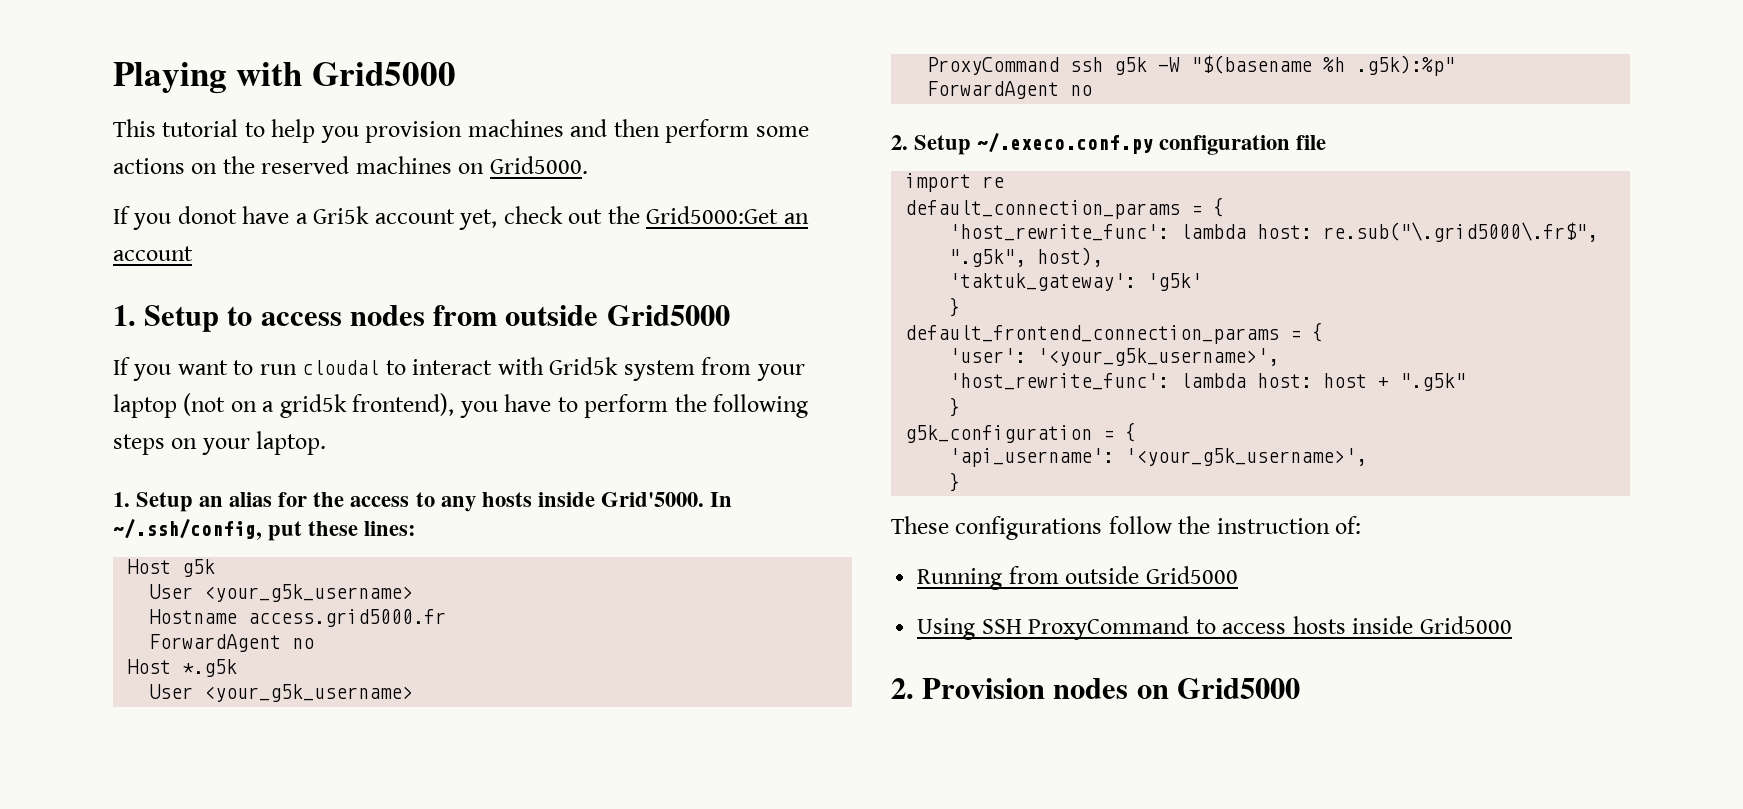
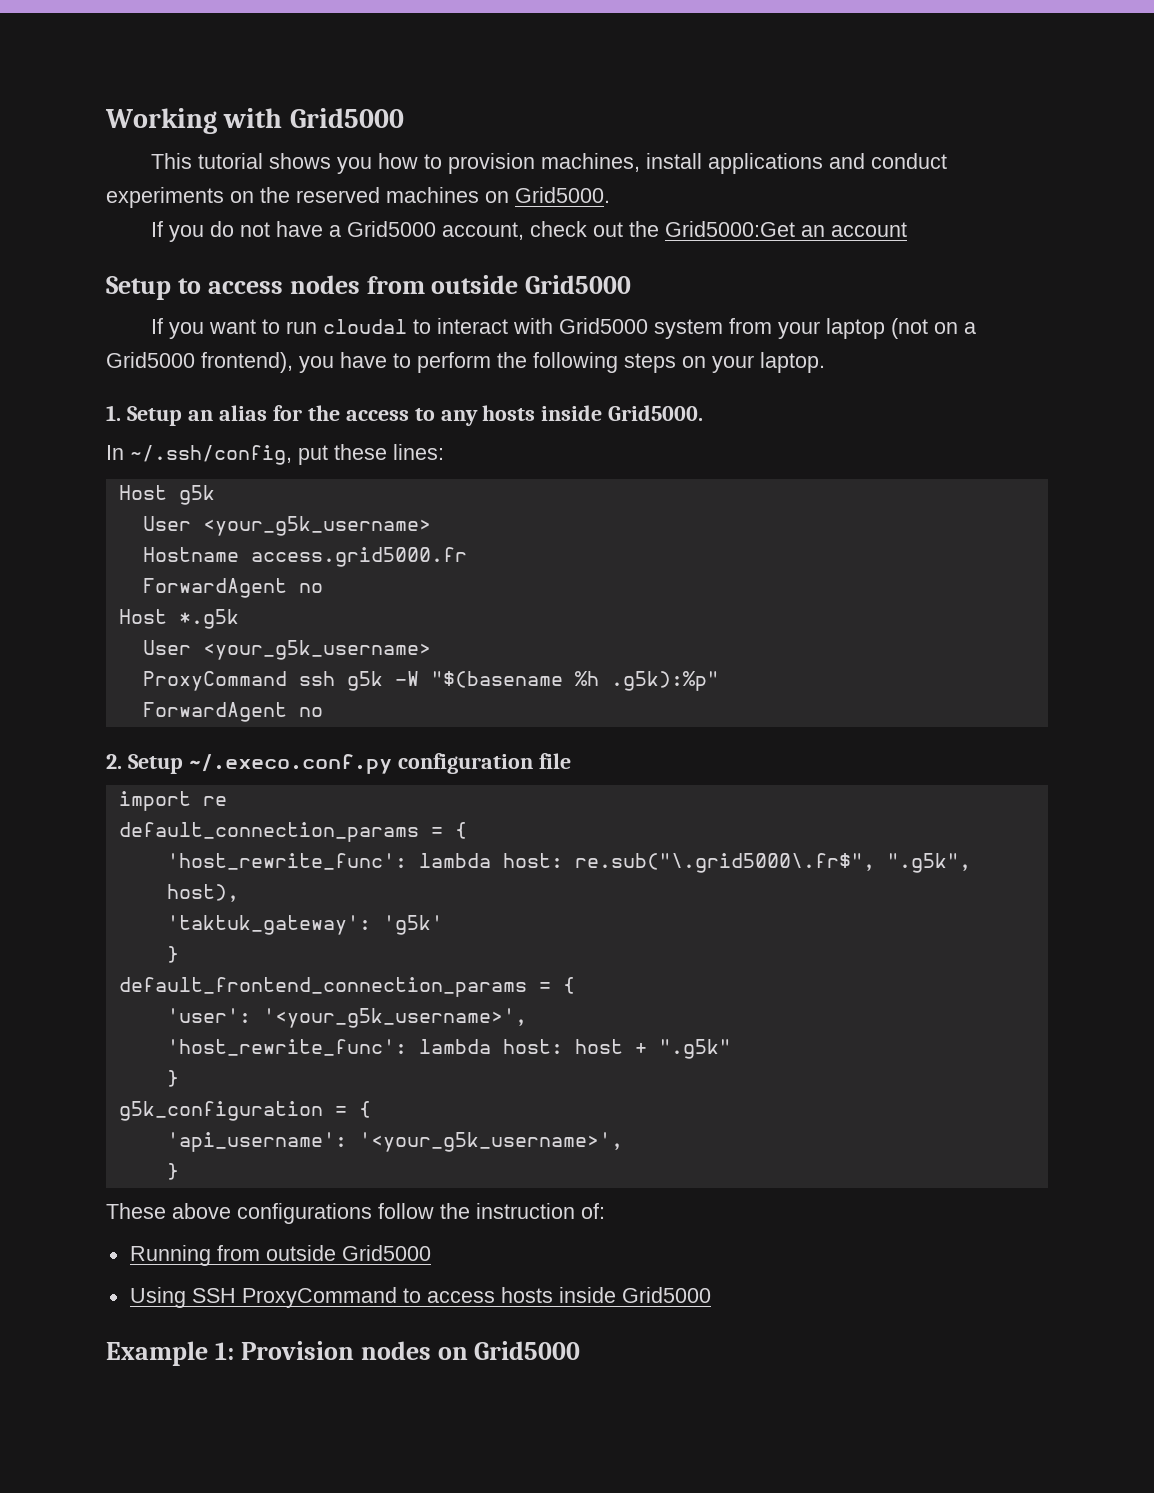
[113,62,227,94] Playing -> [105,108,217,134] Working
[244,119,809,143] [113,158,185,174] to help you provision machines and then perform some actions -> [269,153,948,174] [106,187,224,208] shows you how to provision machines, install applications and conduct experiments
[177,206,498,230] donot have a Gri5k account yet, -> [210,221,525,240] do not have a Grid5000 account,
[113,305,136,326] 1. -> (908, 229) none
[549,357,619,375] Grid5k -> [559,318,649,334] Grid5000
[279,394,347,418] grid5k -> [106,352,195,368] Grid5000
[600,492,704,507] Grid'5000. -> [608,405,704,421] Grid5000. //
(949, 525) none -> [172,1203,231,1219] above
[891,678,914,699] 2. -> [106,1341,234,1366] Example 1:

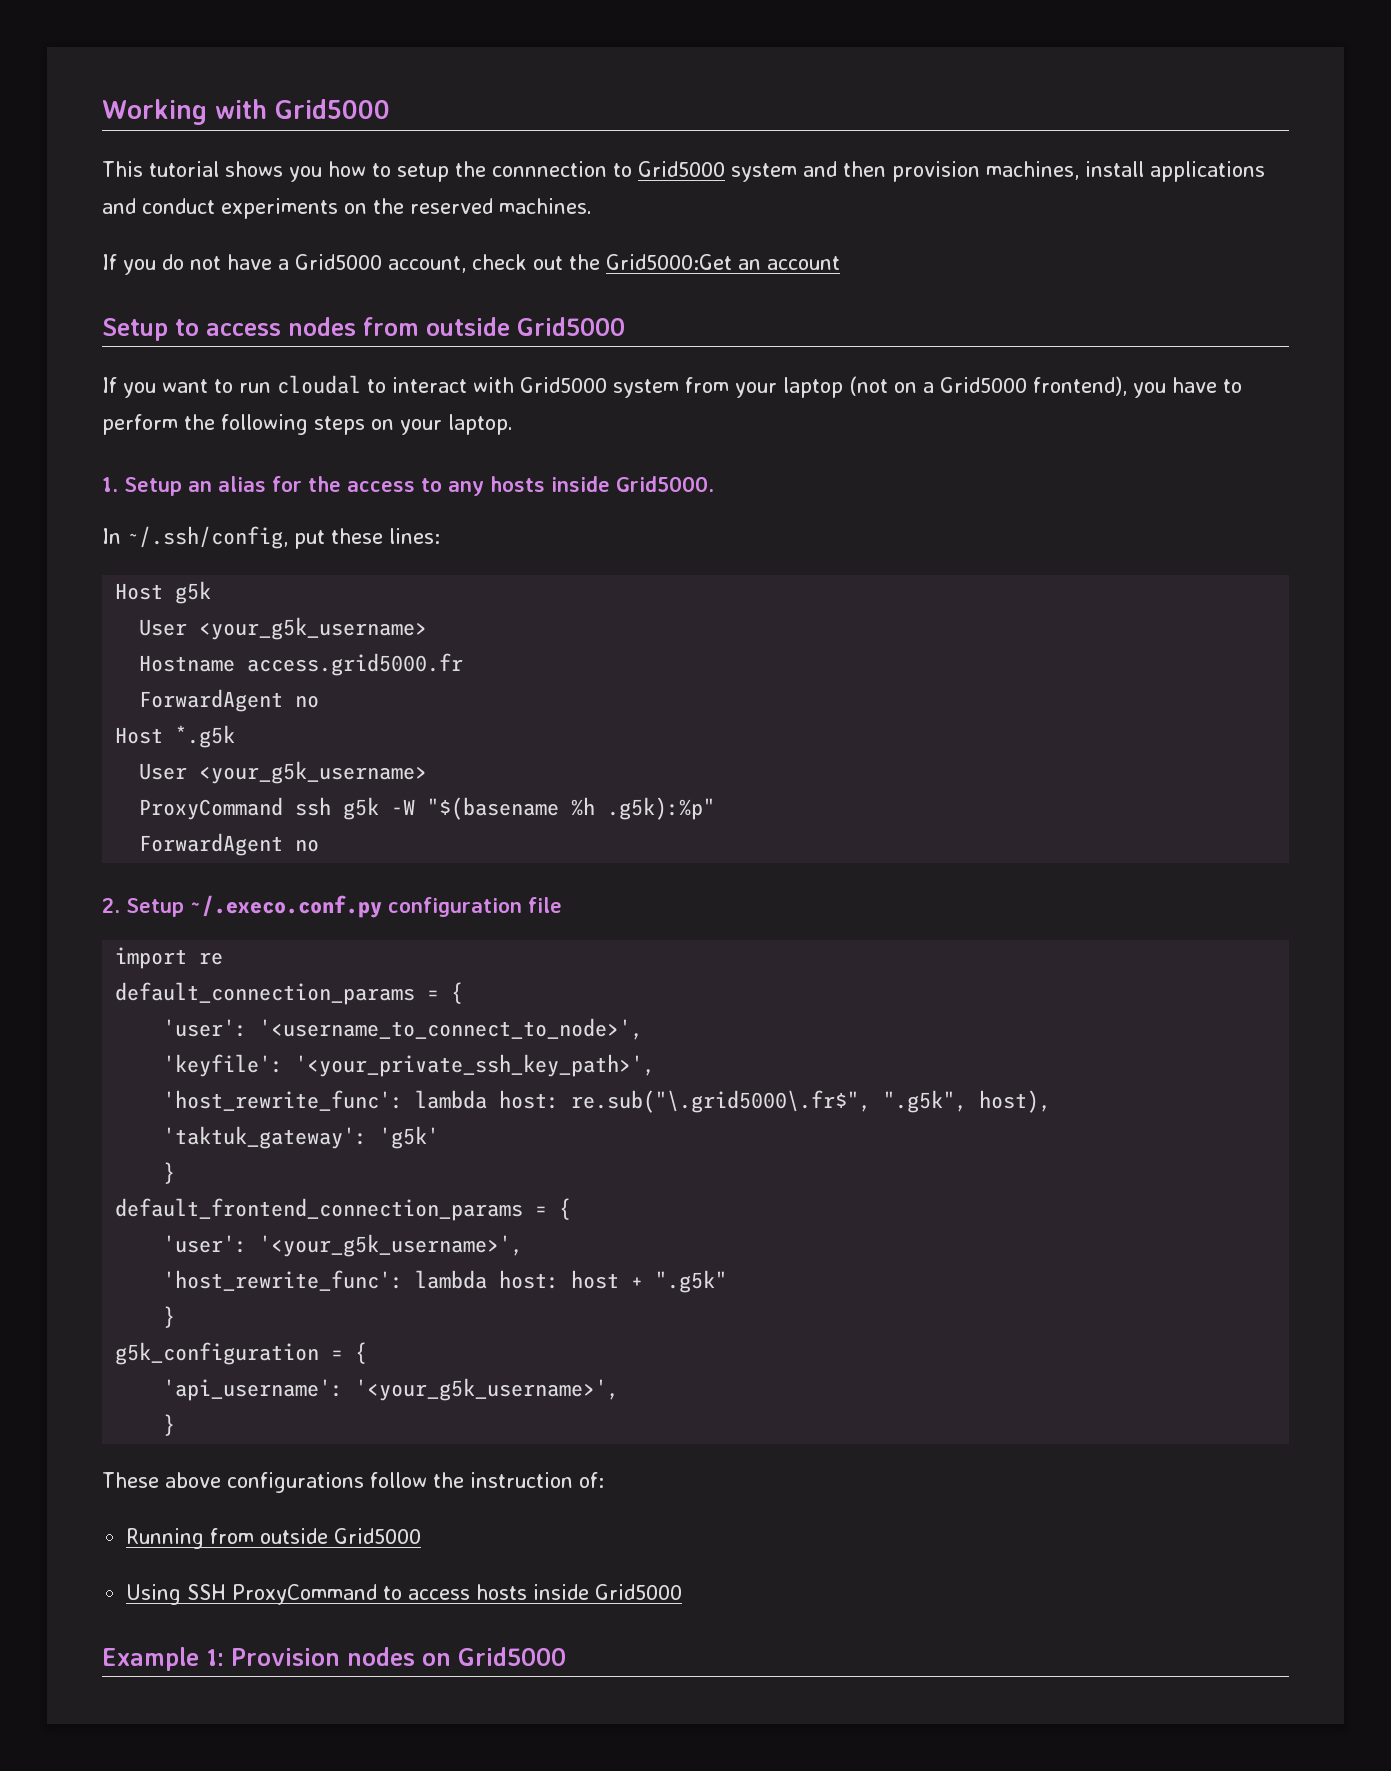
(443, 161) none -> [397,161,886,182] setup the connnection to Grid5000 system and then
[386,187,610,203] machines on Grid5000. -> [499,198,592,214] machines.
(467, 830) none -> [163,1018,644,1040] [163,1054,656,1077] // 'user': '<username_to_connect_to_node>', // 'keyfile': '<your_private_ssh_key_path>',

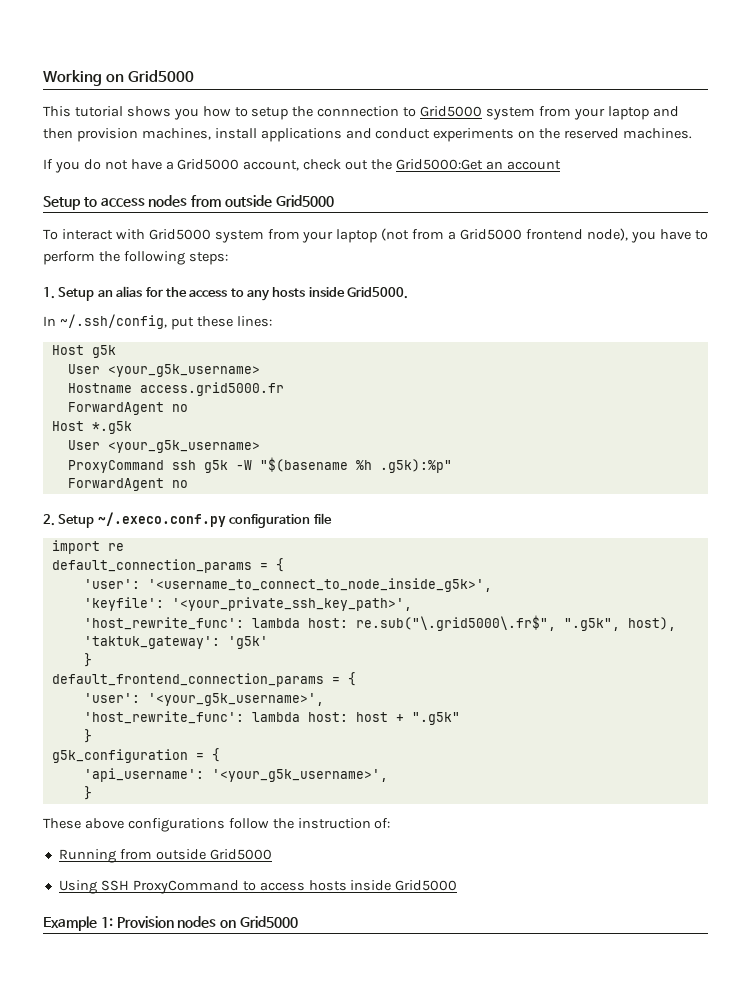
[214,99,267,119] with -> [105,74,124,83] on
(797, 172) none -> [538,106,649,120] from your laptop
[102,375,386,398] If you want to run cloudal to -> [43,229,58,240] To
[894,376,1127,396] on a Grid5000 frontend), -> [412,228,628,241] from a Grid5000 frontend node),
[314,414,513,435] steps on your laptop. -> [188,252,228,265] steps:
[259,1018,644,1040] '<username_to_connect_to_node>', -> [147,578,492,592] '<username_to_connect_to_node_inside_g5k>',

